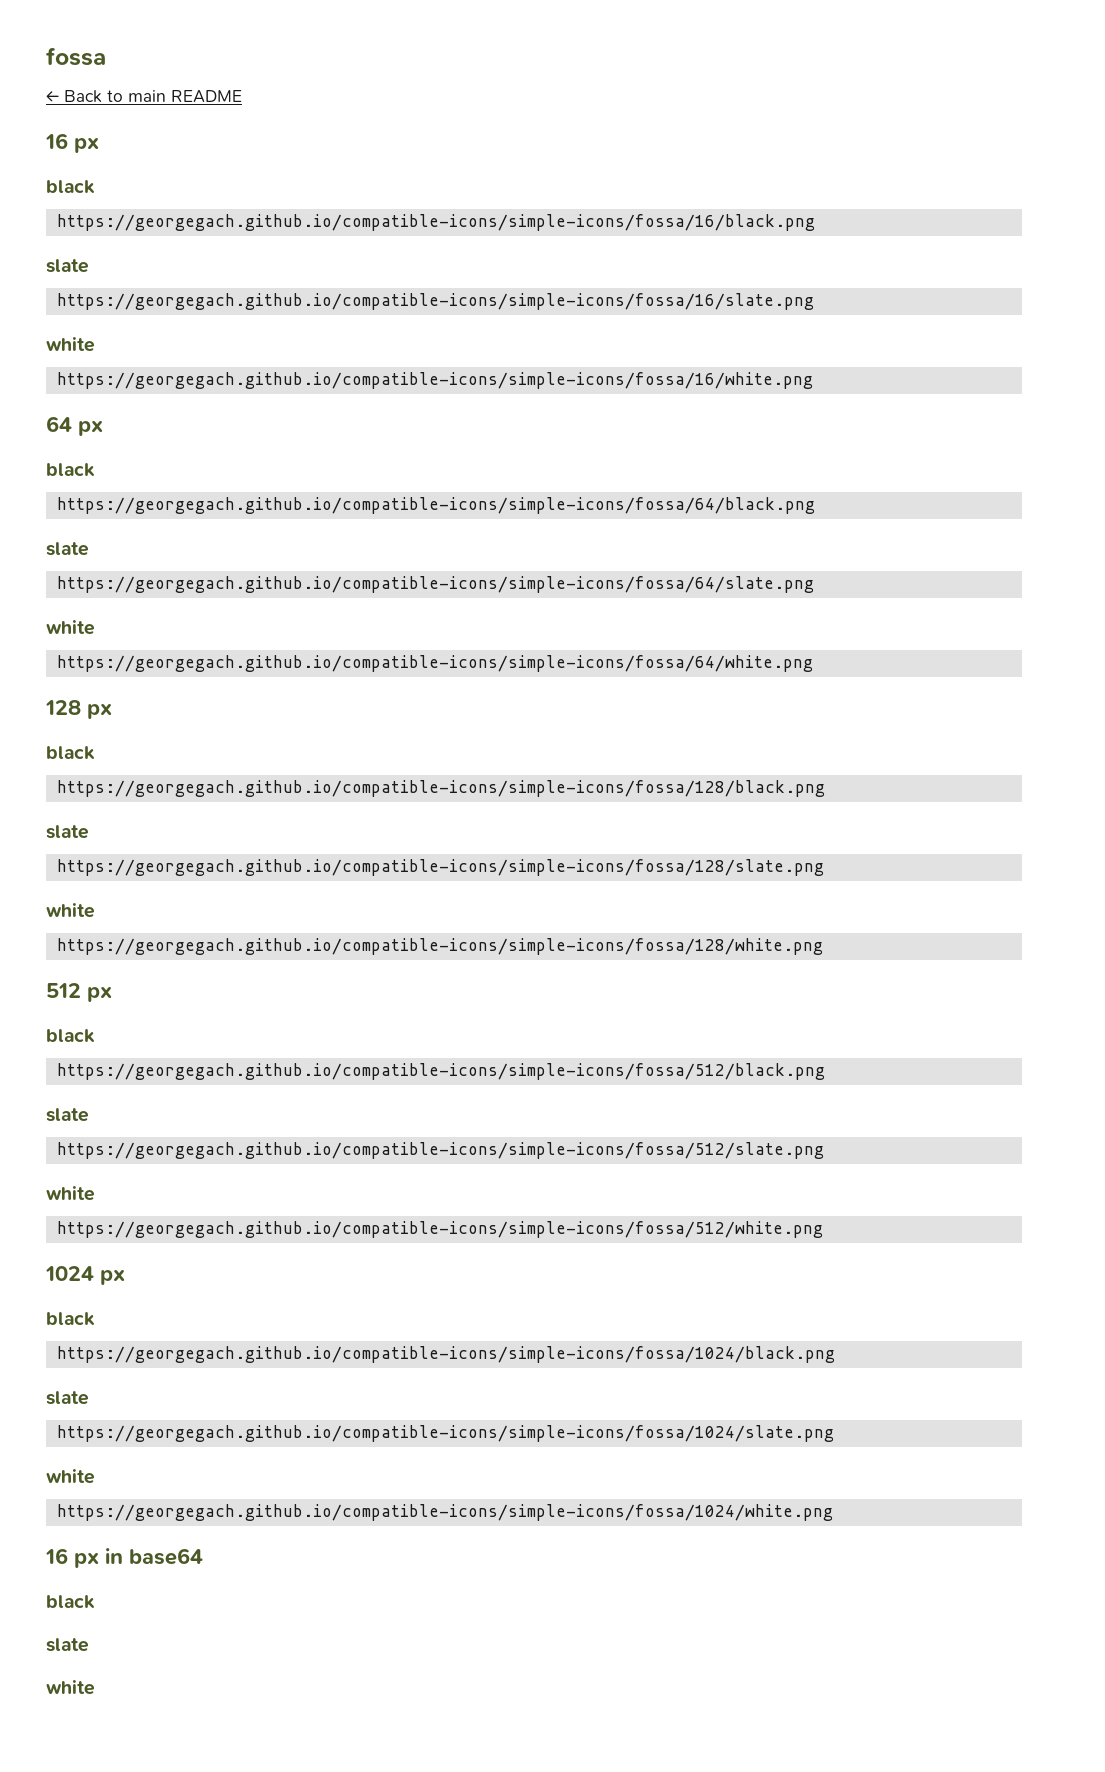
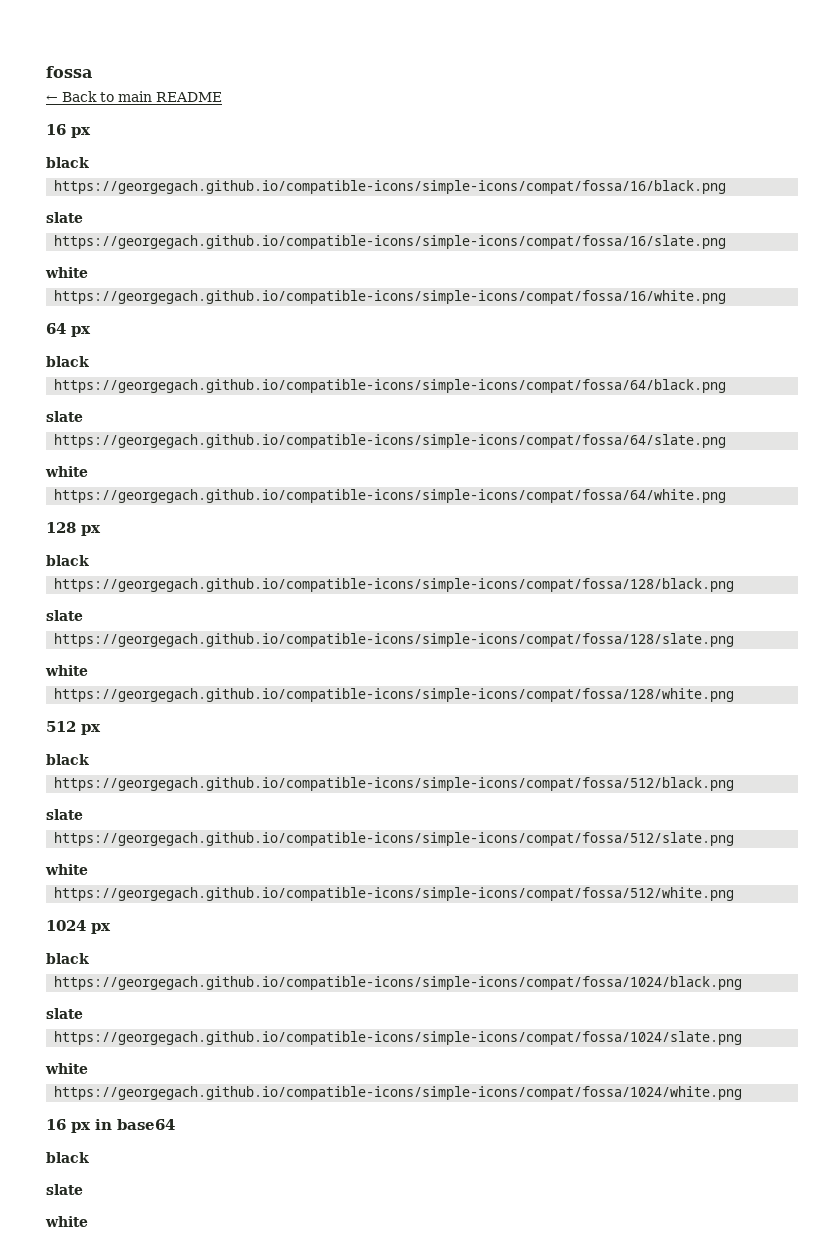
[56,214,815,231] [46,259,89,273] [56,293,814,310] [46,337,95,352] [56,372,813,389] https://georgegach.github.io/compatible-icons/simple-icons/fossa/16/black.png // slate // https://georgegach.github.io/compatible-icons/simple-icons/fossa/16/slate.png // white // https://georgegach.github.io/compatible-icons/simple-icons/fossa/16/white.png -> [54,180,727,194] [46,212,83,223] [54,235,727,249] [45,267,88,278] [54,290,727,304] https://georgegach.github.io/compatible-icons/simple-icons/compat/fossa/16/black.png // slate // https://georgegach.github.io/compatible-icons/simple-icons/compat/fossa/16/slate.png // white // https://georgegach.github.io/compatible-icons/simple-icons/compat/fossa/16/white.png
[56,497,815,514] [46,542,89,556] [56,576,814,593] [46,620,95,635] [56,655,813,672] https://georgegach.github.io/compatible-icons/simple-icons/fossa/64/black.png // slate // https://georgegach.github.io/compatible-icons/simple-icons/fossa/64/slate.png // white // https://georgegach.github.io/compatible-icons/simple-icons/fossa/64/white.png -> [54,379,727,393] [46,411,83,422] [54,434,727,448] [45,466,88,477] [54,489,727,503] https://georgegach.github.io/compatible-icons/simple-icons/compat/fossa/64/black.png // slate // https://georgegach.github.io/compatible-icons/simple-icons/compat/fossa/64/slate.png // white // https://georgegach.github.io/compatible-icons/simple-icons/compat/fossa/64/white.png
[56,780,825,797] [46,825,89,839] [56,859,824,876] [46,903,95,918] [56,938,823,955] https://georgegach.github.io/compatible-icons/simple-icons/fossa/128/black.png // slate // https://georgegach.github.io/compatible-icons/simple-icons/fossa/128/slate.png // white // https://georgegach.github.io/compatible-icons/simple-icons/fossa/128/white.png -> [54,578,735,592] [46,610,83,621] [54,633,735,647] [45,665,88,676] [54,688,735,702] https://georgegach.github.io/compatible-icons/simple-icons/compat/fossa/128/black.png // slate // https://georgegach.github.io/compatible-icons/simple-icons/compat/fossa/128/slate.png // white // https://georgegach.github.io/compatible-icons/simple-icons/compat/fossa/128/white.png
[56,1063,825,1080] [46,1108,89,1122] [56,1142,824,1159] [46,1186,95,1201] [56,1221,823,1238] https://georgegach.github.io/compatible-icons/simple-icons/fossa/512/black.png // slate // https://georgegach.github.io/compatible-icons/simple-icons/fossa/512/slate.png // white // https://georgegach.github.io/compatible-icons/simple-icons/fossa/512/white.png -> [54,777,735,791] [46,809,83,820] [54,832,735,846] [45,864,88,875] [54,887,735,901] https://georgegach.github.io/compatible-icons/simple-icons/compat/fossa/512/black.png // slate // https://georgegach.github.io/compatible-icons/simple-icons/compat/fossa/512/slate.png // white // https://georgegach.github.io/compatible-icons/simple-icons/compat/fossa/512/white.png
[56,1346,835,1363] [46,1391,89,1405] [56,1425,834,1442] [46,1469,95,1484] [56,1504,833,1521] https://georgegach.github.io/compatible-icons/simple-icons/fossa/1024/black.png // slate // https://georgegach.github.io/compatible-icons/simple-icons/fossa/1024/slate.png // white // https://georgegach.github.io/compatible-icons/simple-icons/fossa/1024/white.png -> [54,976,743,990] [46,1008,83,1019] [54,1031,743,1045] [45,1063,88,1074] [54,1086,743,1100] https://georgegach.github.io/compatible-icons/simple-icons/compat/fossa/1024/black.png // slate // https://georgegach.github.io/compatible-icons/simple-icons/compat/fossa/1024/slate.png // white // https://georgegach.github.io/compatible-icons/simple-icons/compat/fossa/1024/white.png

